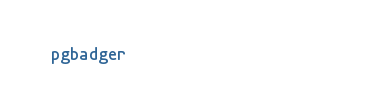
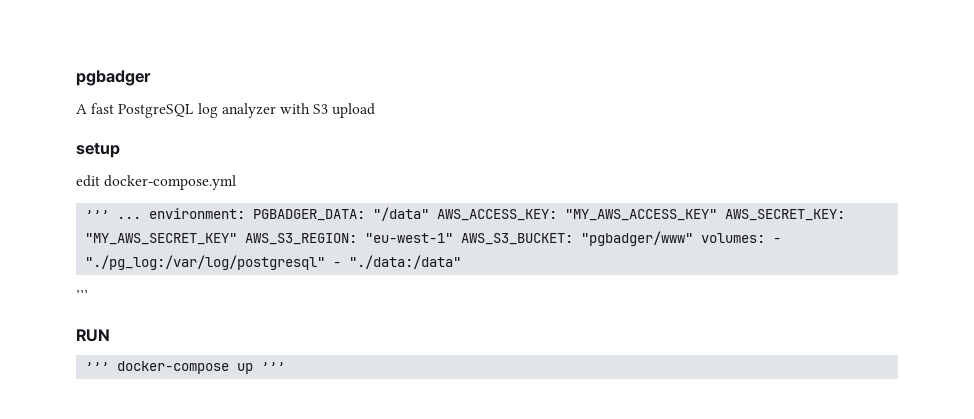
(126, 55) none -> [76,103,376,118] [76,143,120,158] [76,175,237,190] [85,207,846,221] [85,231,782,246] [85,255,462,270] [76,290,88,301] [76,329,110,342] [85,361,286,374] // A fast PostgreSQL log analyzer with S3 upload // setup // edit docker-compose.yml // ’’’ ... environment: PGBADGER_DATA: "/data" AWS_ACCESS_KEY: "MY_AWS_ACCESS_KEY" AWS_SECRET_KEY: "MY_AWS_SECRET_KEY" AWS_S3_REGION: "eu-west-1" AWS_S3_BUCKET: "pgbadger/www" volumes: - "./pg_log:/var/log/postgresql" - "./data:/data" // ’’’ // RUN // ’’’ docker-compose up ’’’

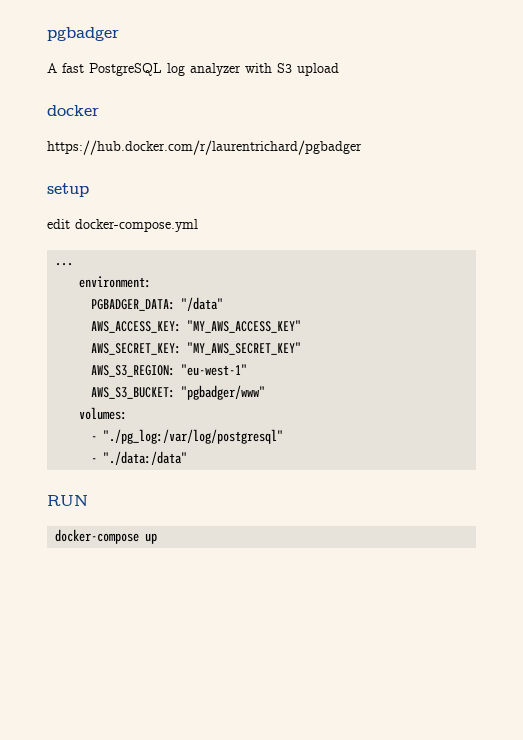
(376, 110) none -> [47,105,99,116] [47,140,362,155] // docker // https://hub.docker.com/r/laurentrichard/pgbadger
[85,210,110,219] ’’’ -> (198, 225) none
(142, 217) none -> (74, 264) //
(246, 213) none -> (152, 282) //
(430, 214) none -> (224, 304) //
(718, 215) none -> (302, 326) //
(238, 239) none -> (302, 348) //
(454, 238) none -> (248, 370) //
(694, 238) none -> (266, 392) //
(766, 238) none -> (128, 413) //
(326, 262) none -> (284, 436) //
[76,290,88,301] // ’’’ -> (188, 458) none
[85,362,110,371] ’’’ -> (88, 500) none
[261,362,286,371] ’’’ -> (158, 538) none

